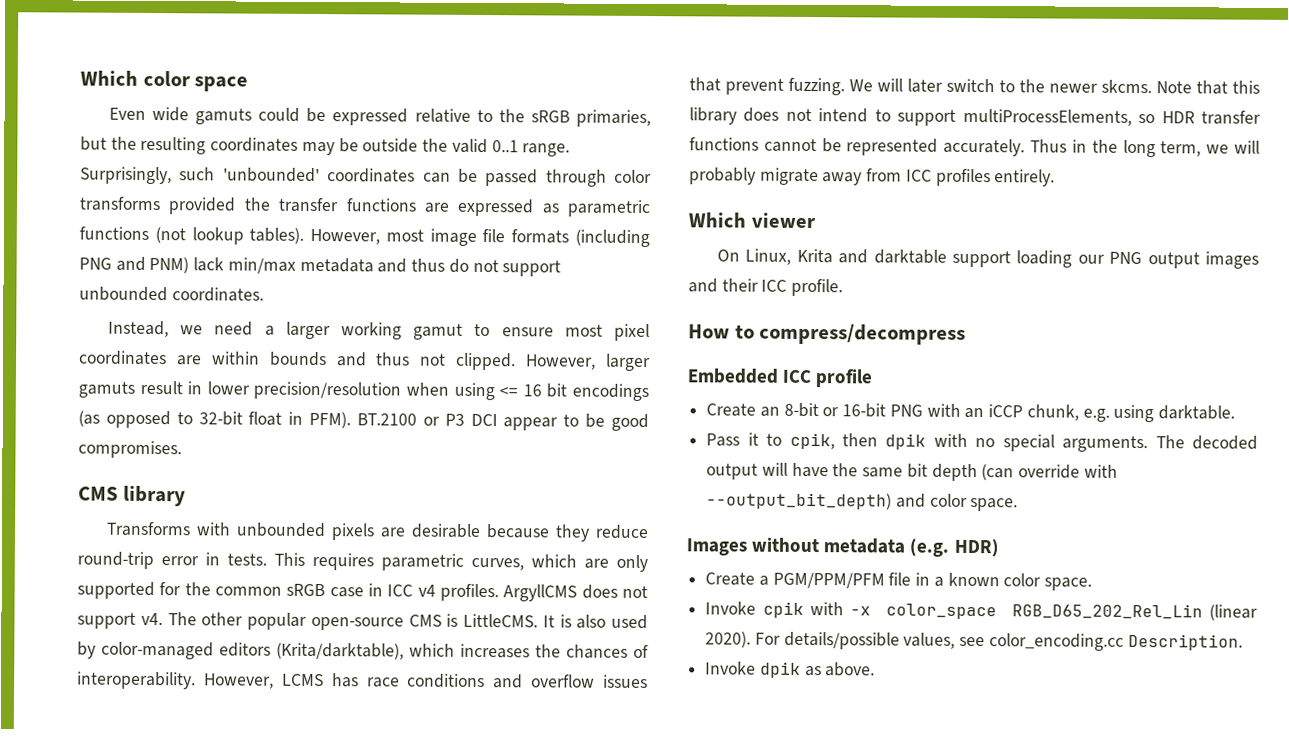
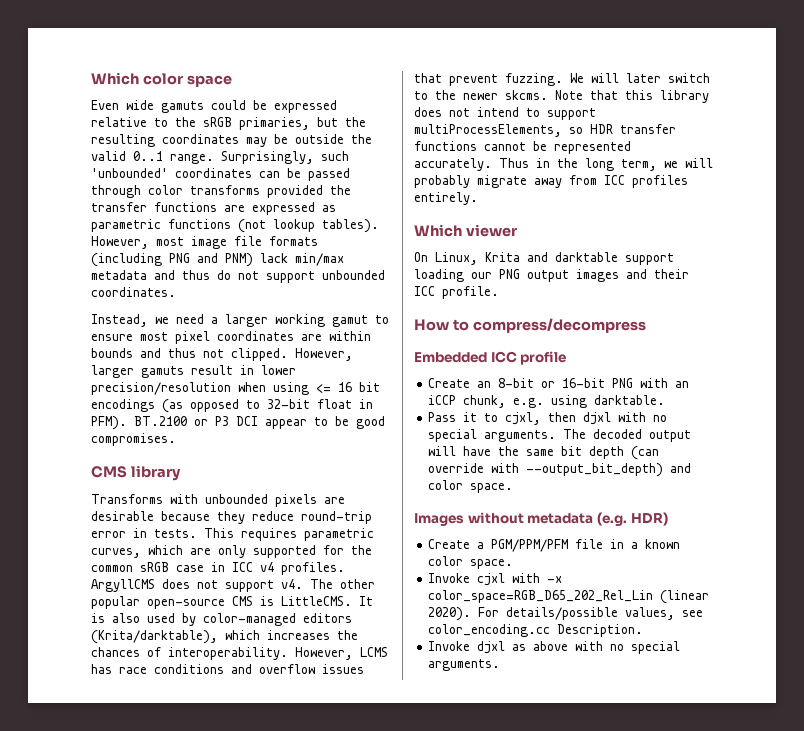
[789,432,927,450] cpik, then dpik -> [505,412,612,425] cjxl, then djxl
[762,601,804,618] cpik -> [477,573,506,586] cjxl
[886,603,1203,620] color_space RGB_D65_202_Rel_Lin -> [428,590,654,603] color_space=RGB_D65_202_Rel_Lin
[759,661,876,678] dpik as above. -> [477,641,681,654] [428,659,501,671] djxl as above with no special arguments.

